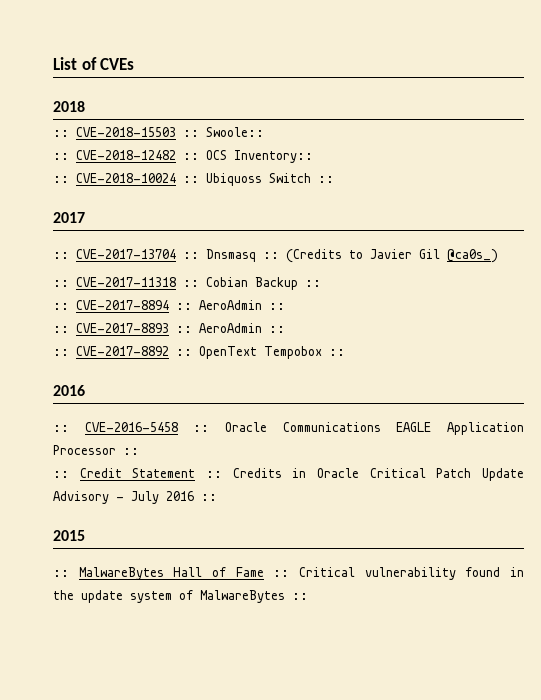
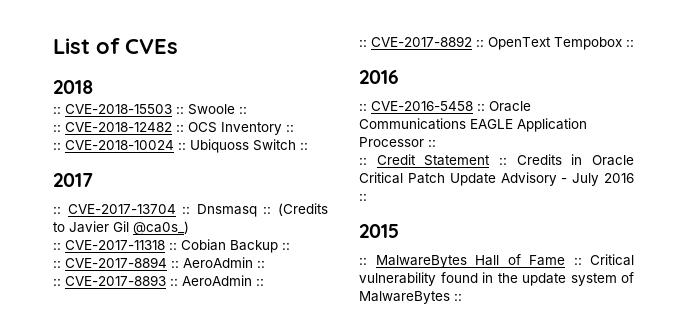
[206,127,264,137] Swoole:: -> [188,104,247,115] Swoole ::
[234,150,313,163] Inventory:: -> [221,122,294,135] Inventory ::

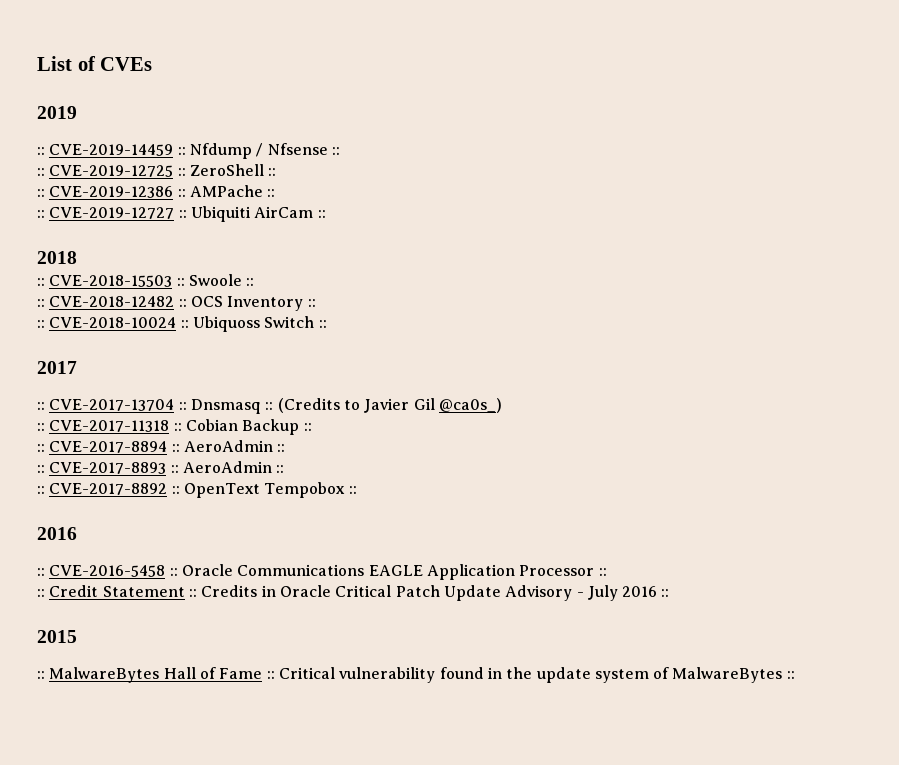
(178, 46) none -> [37,106,77,119] [37,143,340,159] [37,164,277,177] [37,185,276,198] [37,206,326,222] // 2019 // :: CVE-2019-14459 :: Nfdump / Nfsense :: // :: CVE-2019-12725 :: ZeroShell :: // :: CVE-2019-12386 :: AMPache :: // :: CVE-2019-12727 :: Ubiquiti AirCam ::

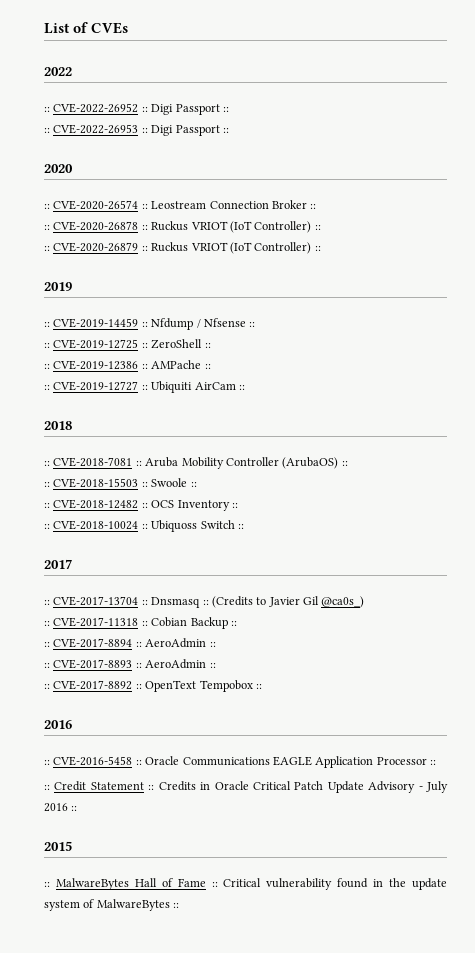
(153, 64) none -> [44,67,72,76] [44,103,229,115] [44,124,229,136] [44,164,73,173] [44,200,317,210] [44,221,321,233] [44,242,321,254] // 2022 // :: CVE-2022-26952 :: Digi Passport :: // :: CVE-2022-26953 :: Digi Passport :: // 2020 // :: CVE-2020-26574 :: Leostream Connection Broker :: // :: CVE-2020-26878 :: Ruckus VRIOT (IoT Controller) :: // :: CVE-2020-26879 :: Ruckus VRIOT (IoT Controller) ::
(77, 257) none -> [44,457,348,469] // :: CVE-2018-7081 :: Aruba Mobility Controller (ArubaOS) ::

